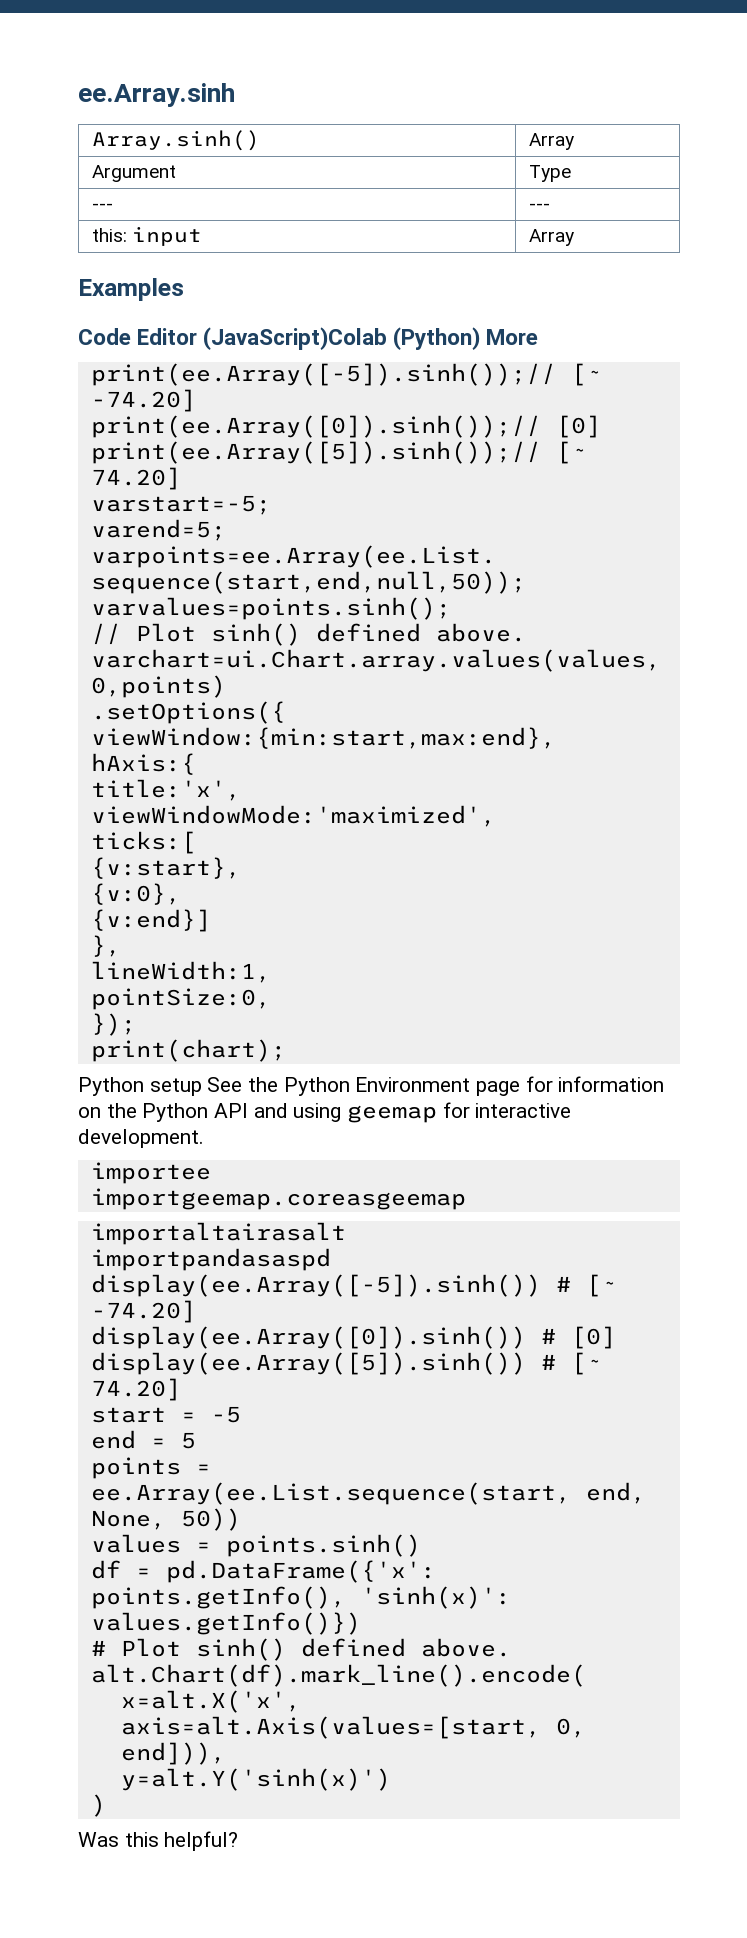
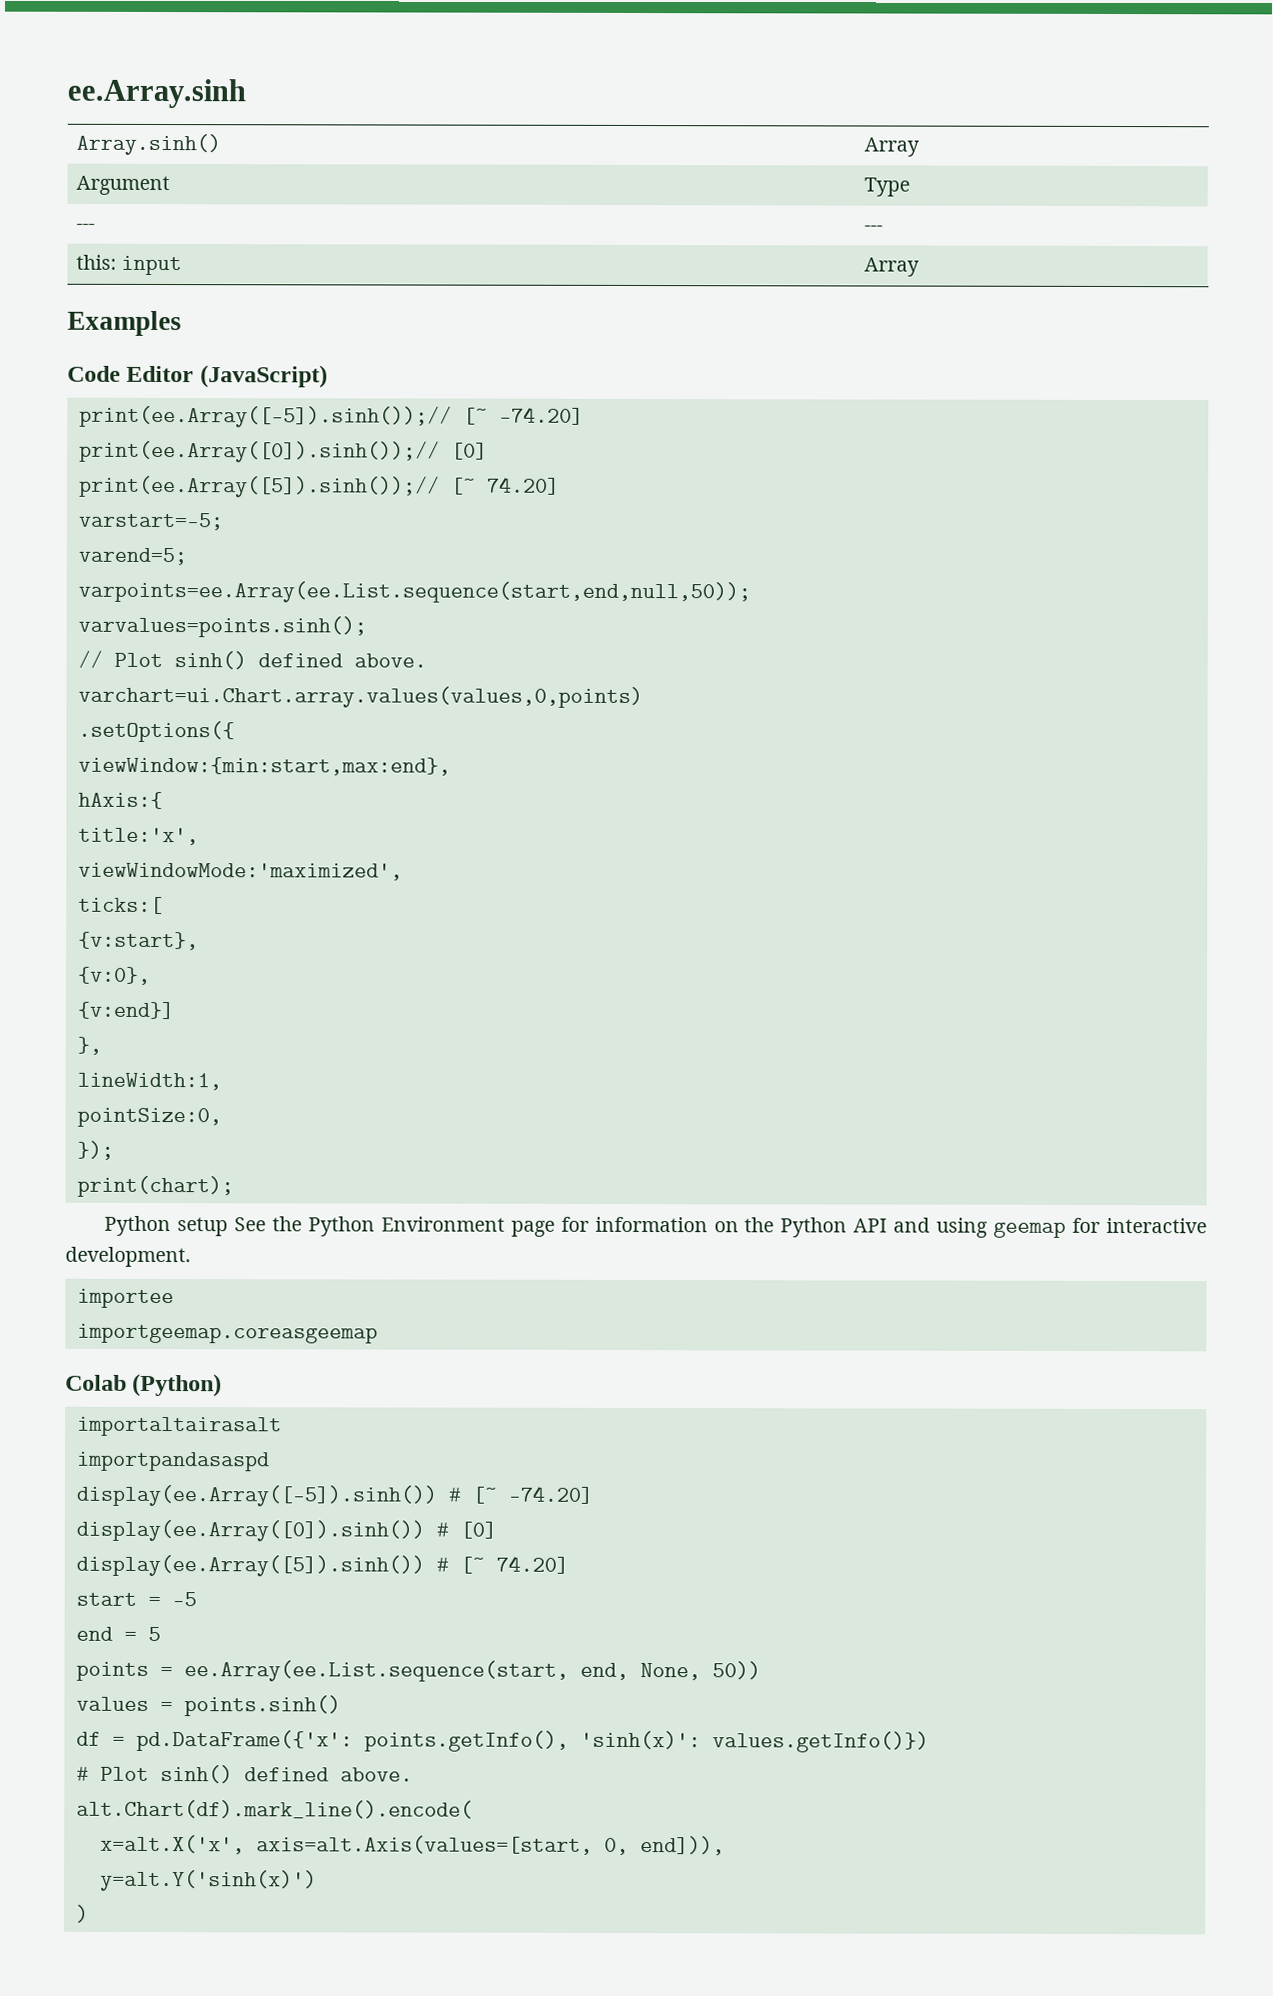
[203,327,539,350] (JavaScript)Colab (Python) More -> [199,365,328,389] (JavaScript)
(466, 1199) none -> [65,1373,223,1398] // Colab (Python)
[78,1831,239,1851] // Was this helpful? -> (89, 1913) none

